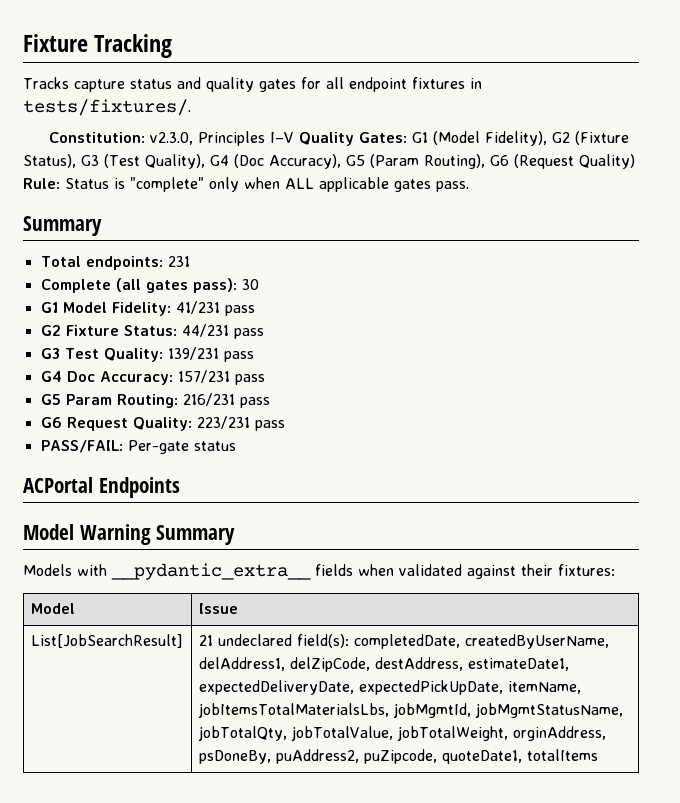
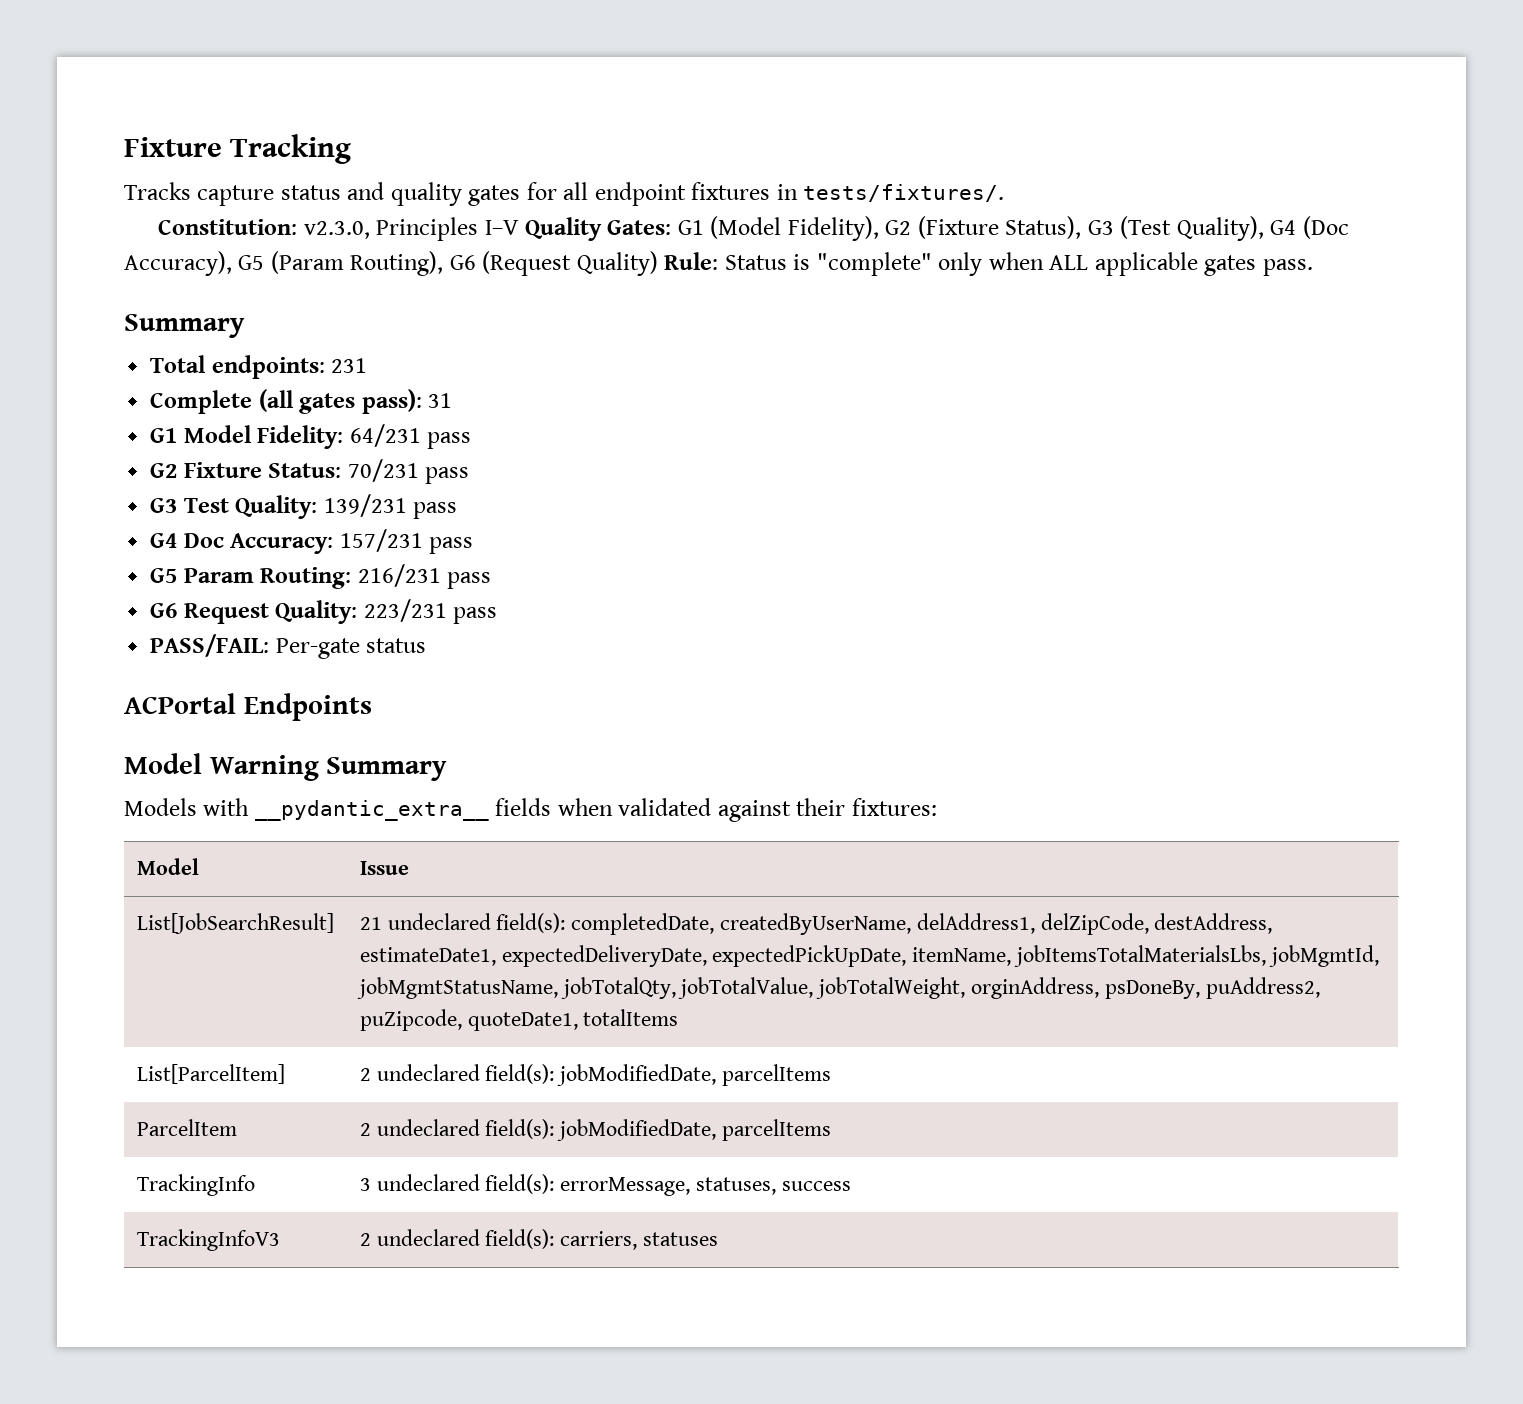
[241,279,259,290] 30 -> [428,393,453,408] 31
[175,301,220,314] 41/231 -> [349,424,421,447] 64/231
[181,324,229,337] 44/231 -> [347,459,419,482] 70/231
(598, 755) none -> [136,1064,285,1084] [359,1064,831,1086] [136,1119,237,1136] [359,1119,831,1141] [136,1174,255,1196] [359,1174,851,1196] [136,1229,280,1251] [359,1229,718,1250] // List[ParcelItem] | 2 undeclared field(s): jobModifiedDate, parcelItems // ParcelItem | 2 undeclared field(s): jobModifiedDate, parcelItems // TrackingInfo | 3 undeclared field(s): errorMessage, statuses, success // TrackingInfoV3 | 2 undeclared field(s): carriers, statuses

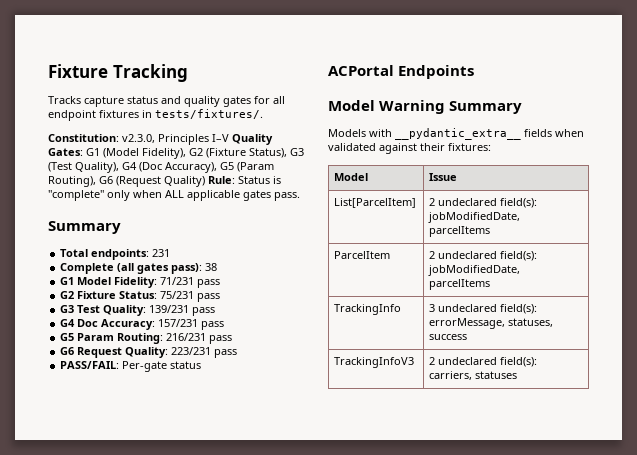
[428,393,453,408] 31 -> [205,263,218,271] 38
[349,424,421,447] 64/231 -> [160,277,195,285] 71/231
[347,459,419,482] 70/231 -> [160,291,195,299] 75/231
[136,913,334,934] [359,913,1273,935] [359,945,1379,967] [356,977,1320,999] [359,1009,679,1031] // List[JobSearchResult] | 21 undeclared field(s): completedDate, createdByUserName, delAddress1, delZipCode, destAddress, estimateDate1, expectedDeliveryDate, expectedPickUpDate, itemName, jobItemsTotalMaterialsLbs, jobMgmtId, jobMgmtStatusName, jobTotalQty, jobTotalValue, jobTotalWeight, orginAddress, psDoneBy, puAddress2, puZipcode, quoteDate1, totalItems -> (458, 177) none

